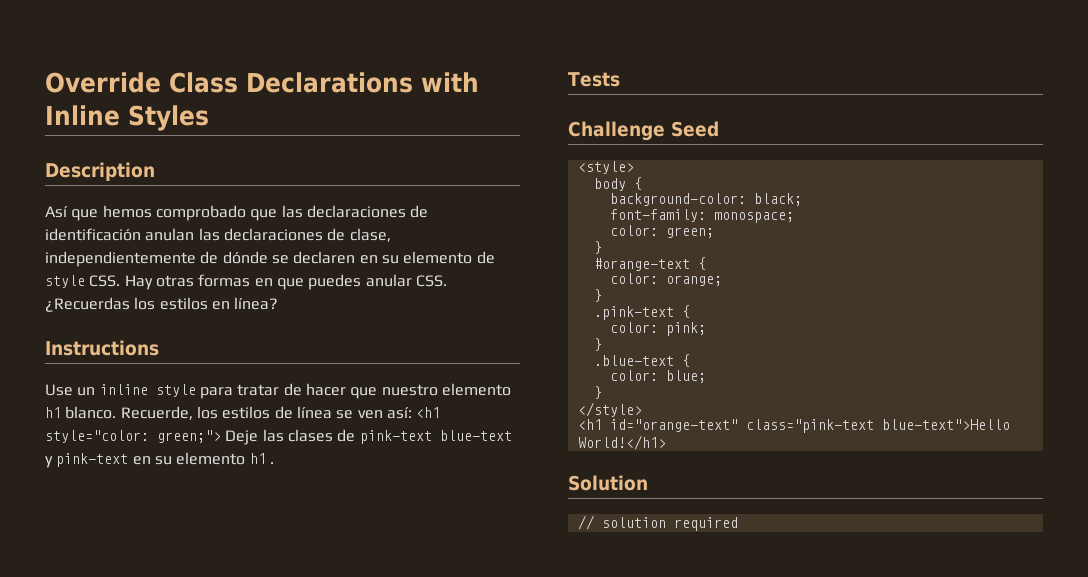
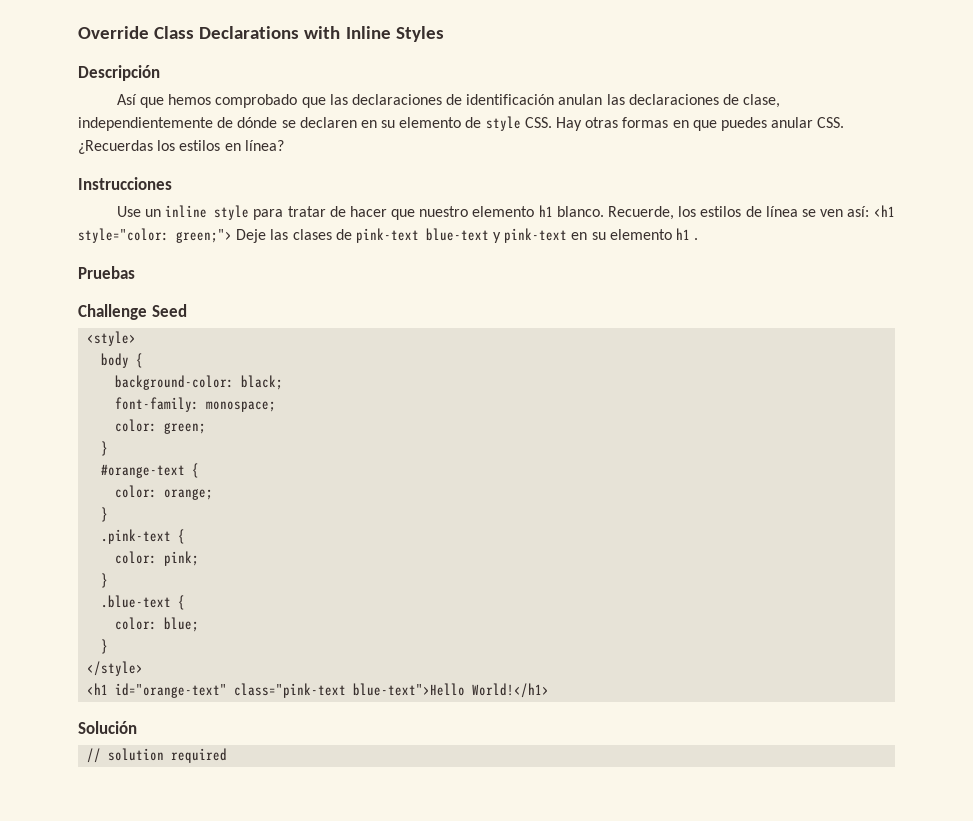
[45,162,155,181] Description -> [78,65,160,81] Descripción
[45,340,159,356] Instructions -> [78,177,172,190] Instrucciones
[568,72,620,87] Tests -> [78,266,135,279] Pruebas
[568,475,648,491] Solution -> [78,721,137,734] Solución

